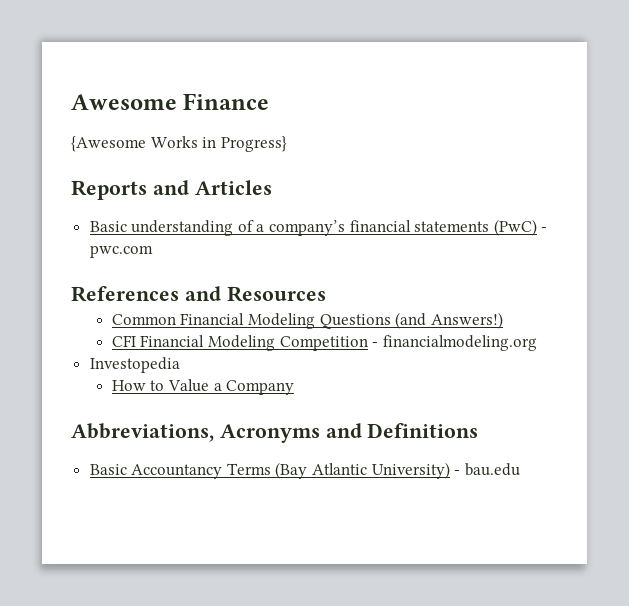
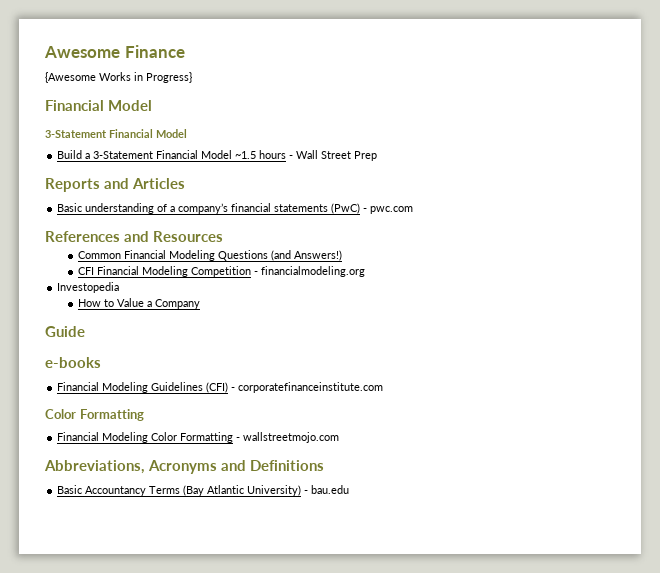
(287, 144) none -> [45,100,153,111] [45,129,187,138] [57,150,378,161] // Financial Model // 3-Statement Financial Model // Build a 3-Statement Financial Model ~1.5 hours - Wall Street Prep
(295, 387) none -> [45,326,85,337] [45,357,101,368] [57,382,384,393] [45,409,144,421] [57,432,340,443] // Guide // e-books // Financial Modeling Guidelines (CFI) - corporatefinanceinstitute.com // Color Formatting // Financial Modeling Color Formatting - wallstreetmojo.com

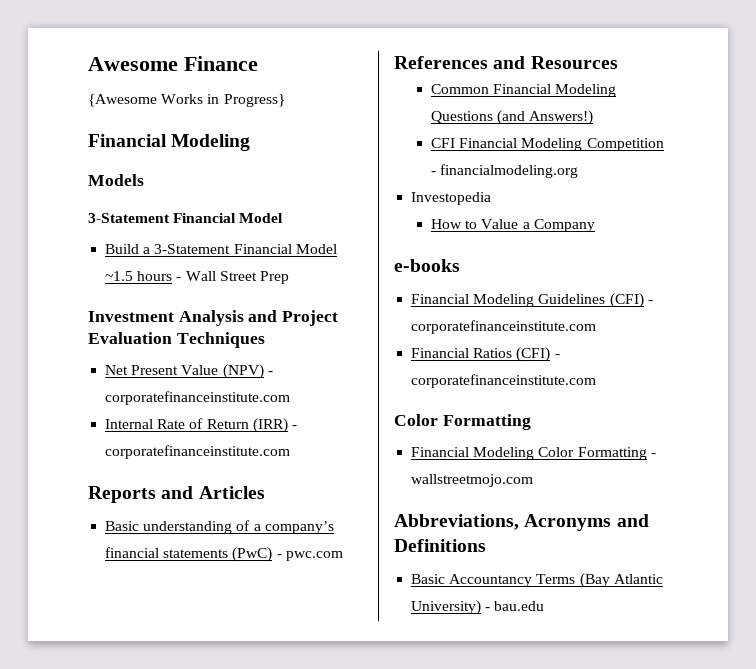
[108,100,153,111] Model -> [171,134,251,151] [88,174,144,186] Modeling // Models
(378, 156) none -> [88,310,339,326] [88,332,265,348] [105,364,273,379] [105,391,291,405] [105,418,297,433] [105,445,291,459] // Investment Analysis and Project Evaluation Techniques // Net Present Value (NPV) - corporatefinanceinstitute.com // Internal Rate of Return (IRR) - corporatefinanceinstitute.com
[45,326,85,337] // Guide -> (595, 225) none
(384, 387) none -> [411,347,560,362] [411,374,597,388] // Financial Ratios (CFI) - corporatefinanceinstitute.com

